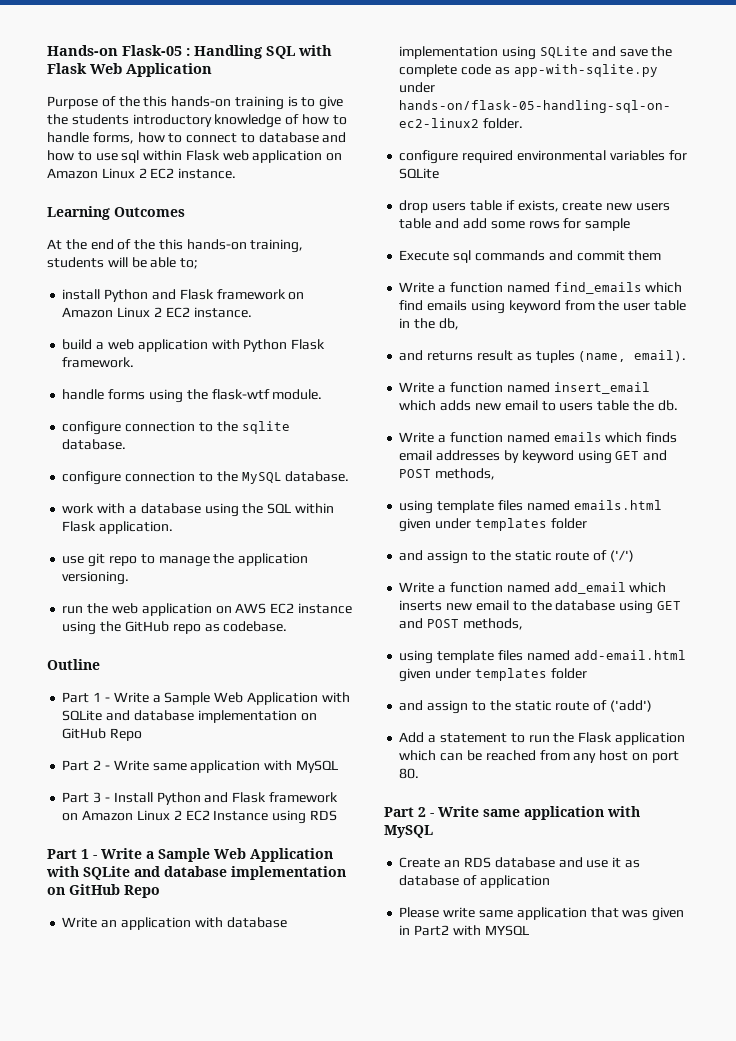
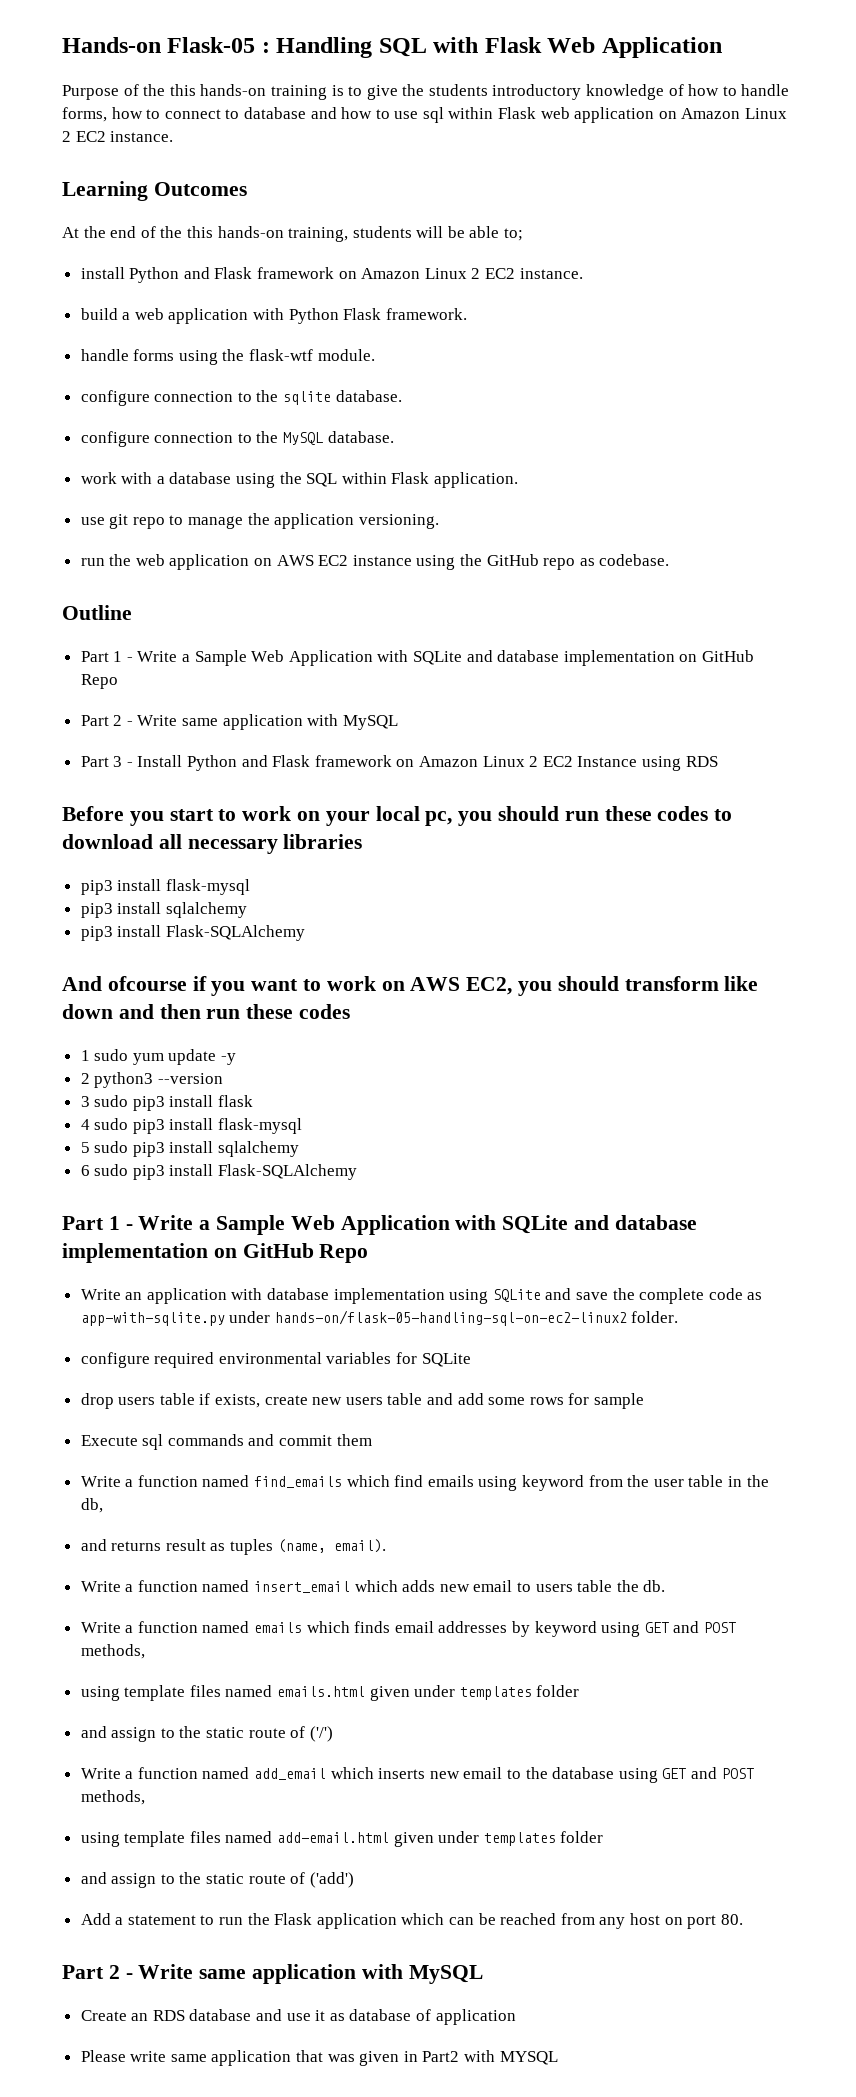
(337, 815) none -> [62,806,733,826] [62,834,363,854] [80,879,250,895] [80,902,247,918] [80,925,305,941] [62,976,759,996] [62,1004,351,1019] [80,1049,237,1065] [80,1072,223,1088] [80,1095,254,1111] [80,1118,303,1134] [80,1141,300,1157] [80,1164,358,1180] // Before you start to work on your local pc, you should run these codes to download all necessary libraries // pip3 install flask-mysql // pip3 install sqlalchemy // pip3 install Flask-SQLAlchemy // And ofcourse if you want to work on AWS EC2, you should transform like down and then run these codes // 1 sudo yum update -y // 2 python3 --version // 3 sudo pip3 install flask // 4 sudo pip3 install flask-mysql // 5 sudo pip3 install sqlalchemy // 6 sudo pip3 install Flask-SQLAlchemy

